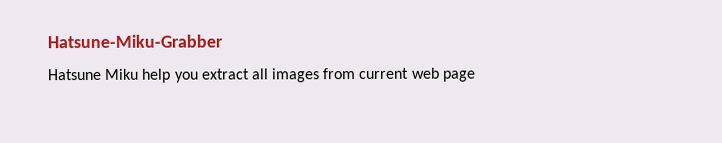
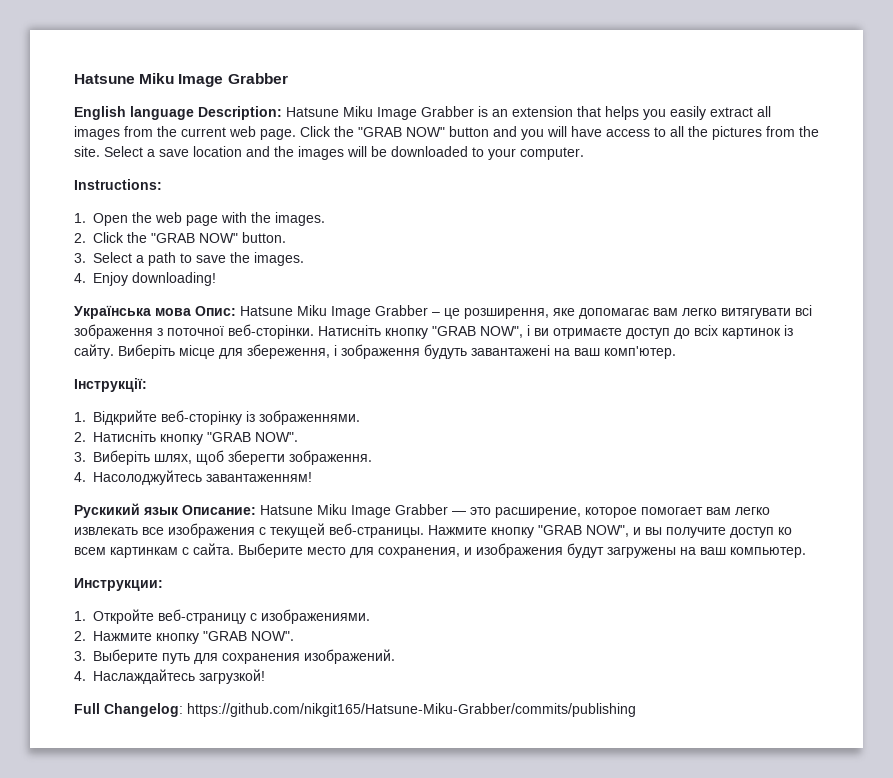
[47,34,223,49] [47,68,199,83] Hatsune-Miku-Grabber // Hatsune Miku help you -> [74,73,288,87] [74,106,706,120] Hatsune Miku Image Grabber // English language Description: Hatsune Miku Image Grabber is an extension that helps you easily
(357, 74) none -> [157,126,177,137] the
[441,70,476,82] page -> [260,126,819,140] [74,146,584,160] [74,179,162,190] [74,212,325,226] [74,232,286,243] [74,252,304,266] [74,272,216,286] [74,305,812,319] [74,324,793,339] [74,344,676,359] [74,378,147,392] [74,410,360,425] [74,431,298,445] [74,450,372,465] [74,470,312,485] [74,503,770,518] [74,523,792,538] [74,543,806,558] [74,578,163,591] [74,609,370,624] [74,631,294,644] [74,649,395,664] [74,669,265,684] [74,703,636,717] page. Click the "GRAB NOW" button and you will have access to all the pictures from the site. Select a save location and the images will be downloaded to your computer. // Instructions: // 1. Open the web page with the images. // 2. Click the "GRAB NOW" button. // 3. Select a path to save the images. // 4. Enjoy downloading! // Українська мова Опис: Hatsune Miku Image Grabber – це розширення, яке допомагає вам легко витягувати всі зображення з поточної веб-сторінки. Натисніть кнопку "GRAB NOW", і ви отримаєте доступ до всіх картинок із сайту. Виберіть місце для збереження, і зображення будуть завантажені на ваш комп'ютер. // Інструкції: // 1. Відкрийте веб-сторінку із зображеннями. // 2. Натисніть кнопку "GRAB NOW". // 3. Виберіть шлях, щоб зберегти зображення. // 4. Насолоджуйтесь завантаженням! // Рускикий язык Описание: Hatsune Miku Image Grabber — это расширение, которое помогает вам легко извлекать все изображения с текущей веб-страницы. Нажмите кнопку "GRAB NOW", и вы получите доступ ко всем картинкам с сайта. Выберите место для сохранения, и изображения будут загружены на ваш компьютер. // Инструкции: // 1. Откройте веб-страницу с изображениями. // 2. Нажмите кнопку "GRAB NOW". // 3. Выберите путь для сохранения изображений. // 4. Наслаждайтесь загрузкой! // Full Changelog: https://github.com/nikgit165/Hatsune-Miku-Grabber/commits/publishing

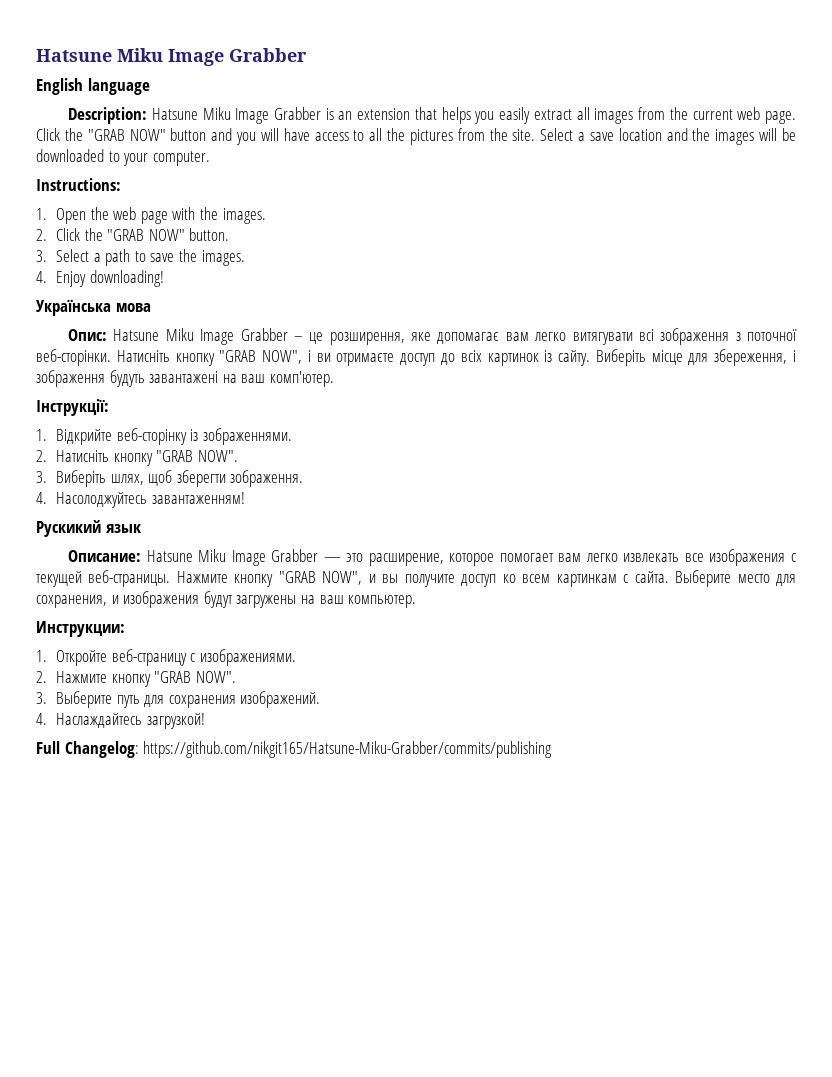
(194, 113) none -> (150, 86) //
(191, 312) none -> (151, 307) //
(179, 511) none -> (141, 528) //

